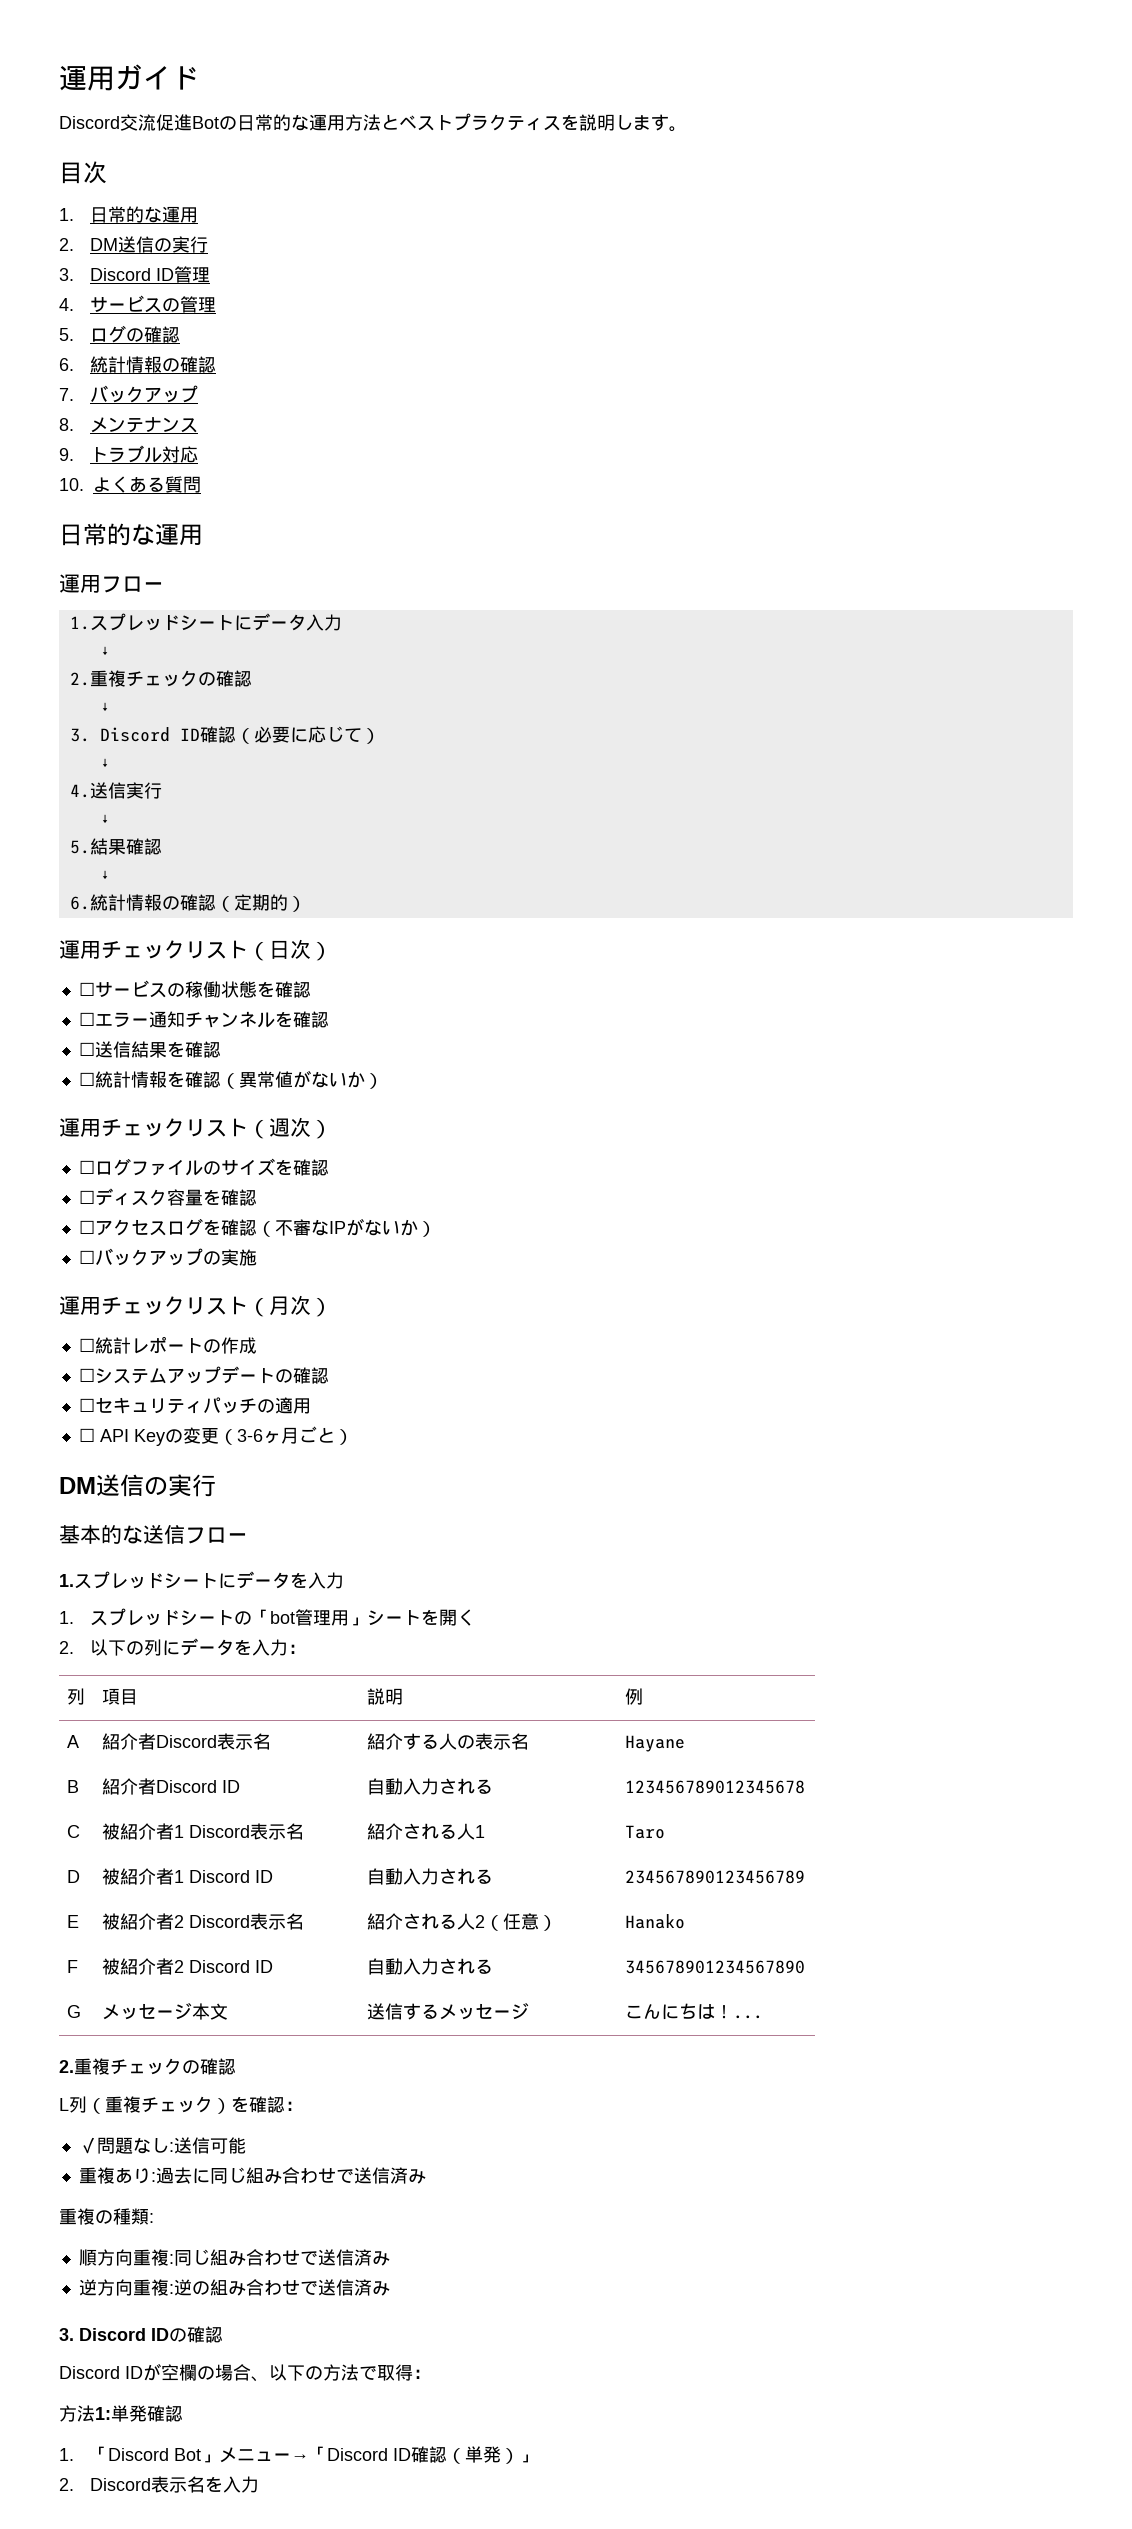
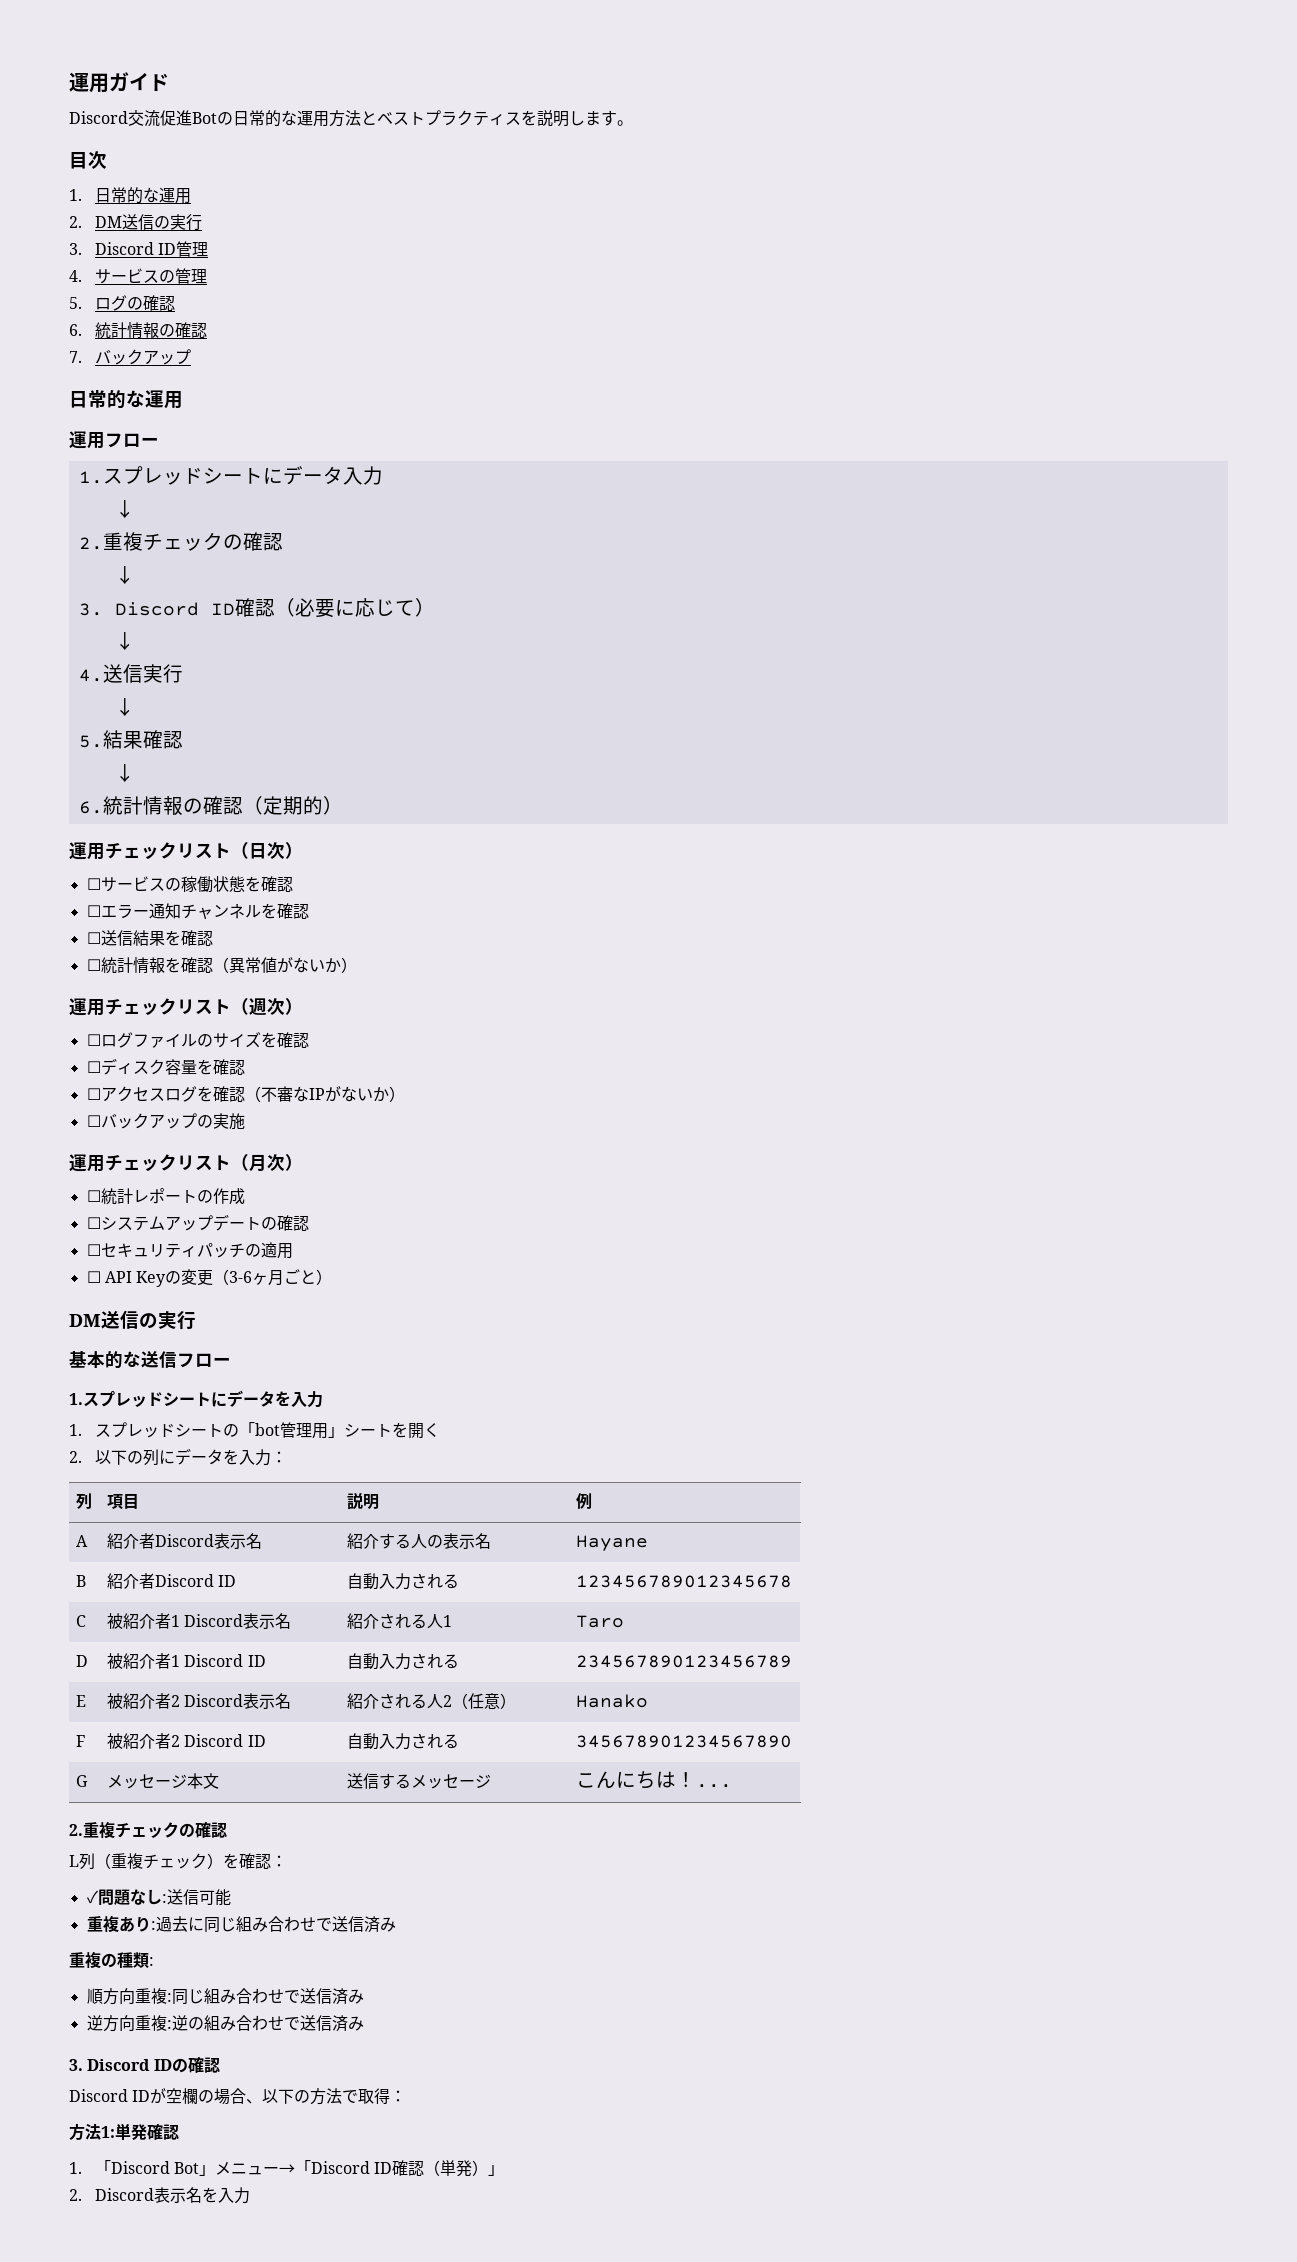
[59,417,198,433] [59,445,198,463] [59,476,201,493] // 8.メンテナンス // 9.トラブル対応 // 10.よくある質問 -> (191, 357) none

